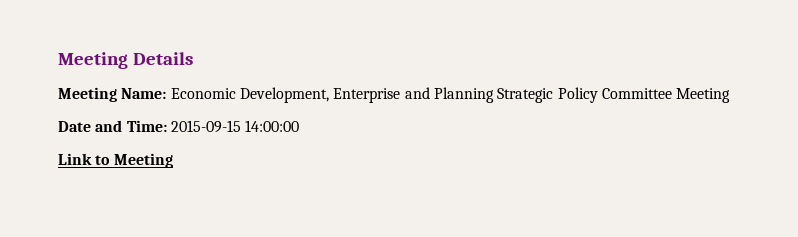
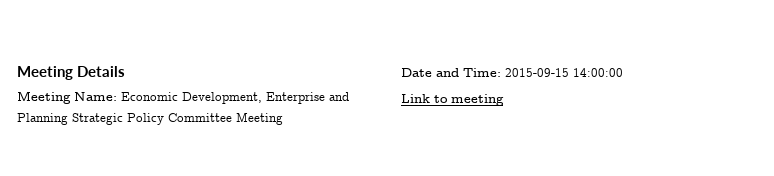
[113,153,173,168] Meeting -> [451,94,504,106] meeting

